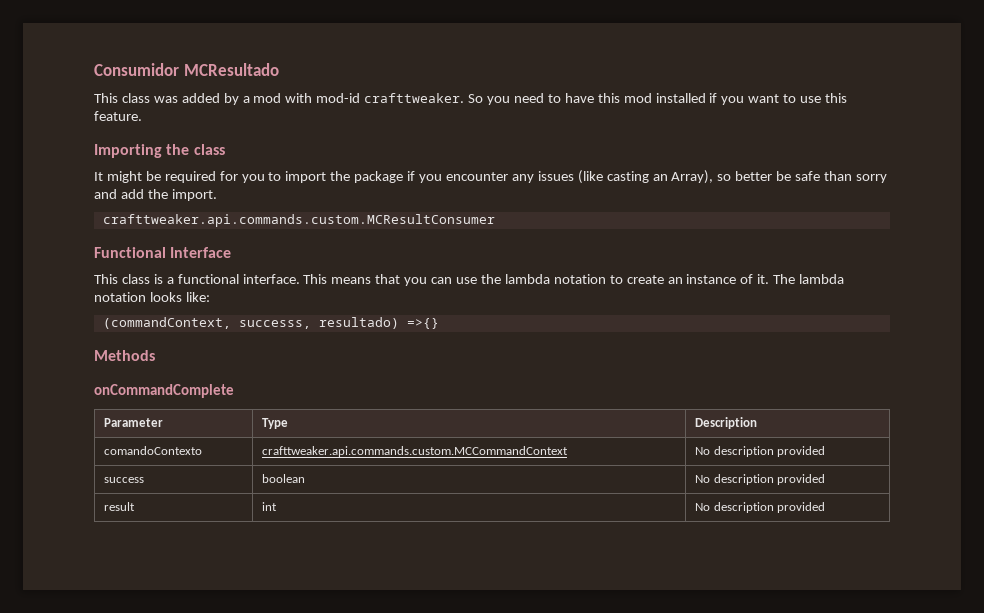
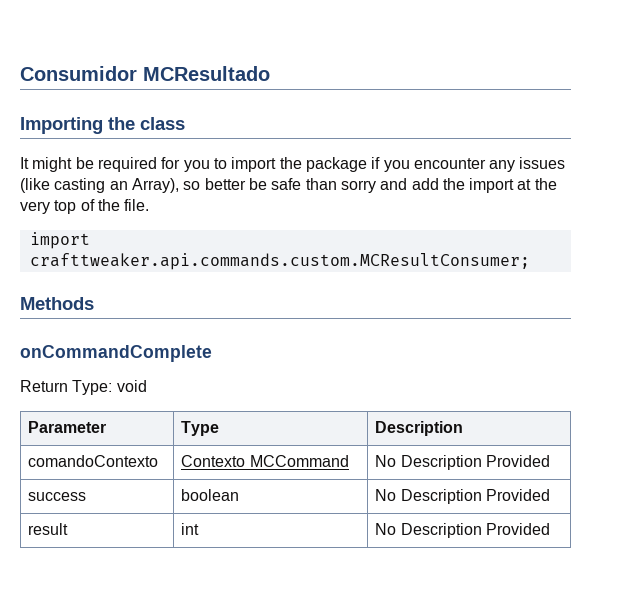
[94,93,848,105] [94,111,142,121] // This class was added by a mod with mod-id crafttweaker. So you need to have this mod installed if you want to use this feature. -> (270, 73) none
[171,189,217,201] [102,214,495,227] [94,247,232,258] [94,274,845,286] [94,292,210,302] [102,317,439,329] import. // crafttweaker.api.commands.custom.MCResultConsumer // Functional Interface // This class is a functional interface. This means that you can use the lambda notation to create an instance of it. The lambda notation looks like: // (commandContext, successs, resultado) =>{} -> [469,178,557,193] [20,199,150,214] [29,232,90,249] [29,253,530,270] import at the very top of the file. // import crafttweaker.api.commands.custom.MCResultConsumer;
(234, 391) none -> [20,380,147,395] // Return Type: void
[262,446,569,457] [695,446,826,457] crafttweaker.api.commands.custom.MCCommandContext | No description provided -> [181,455,349,467] [375,455,550,470] Contexto MCCommand | No Description Provided
[713,474,826,485] description provided -> [400,489,550,504] Description Provided
[713,502,826,513] description provided -> [400,523,550,538] Description Provided

